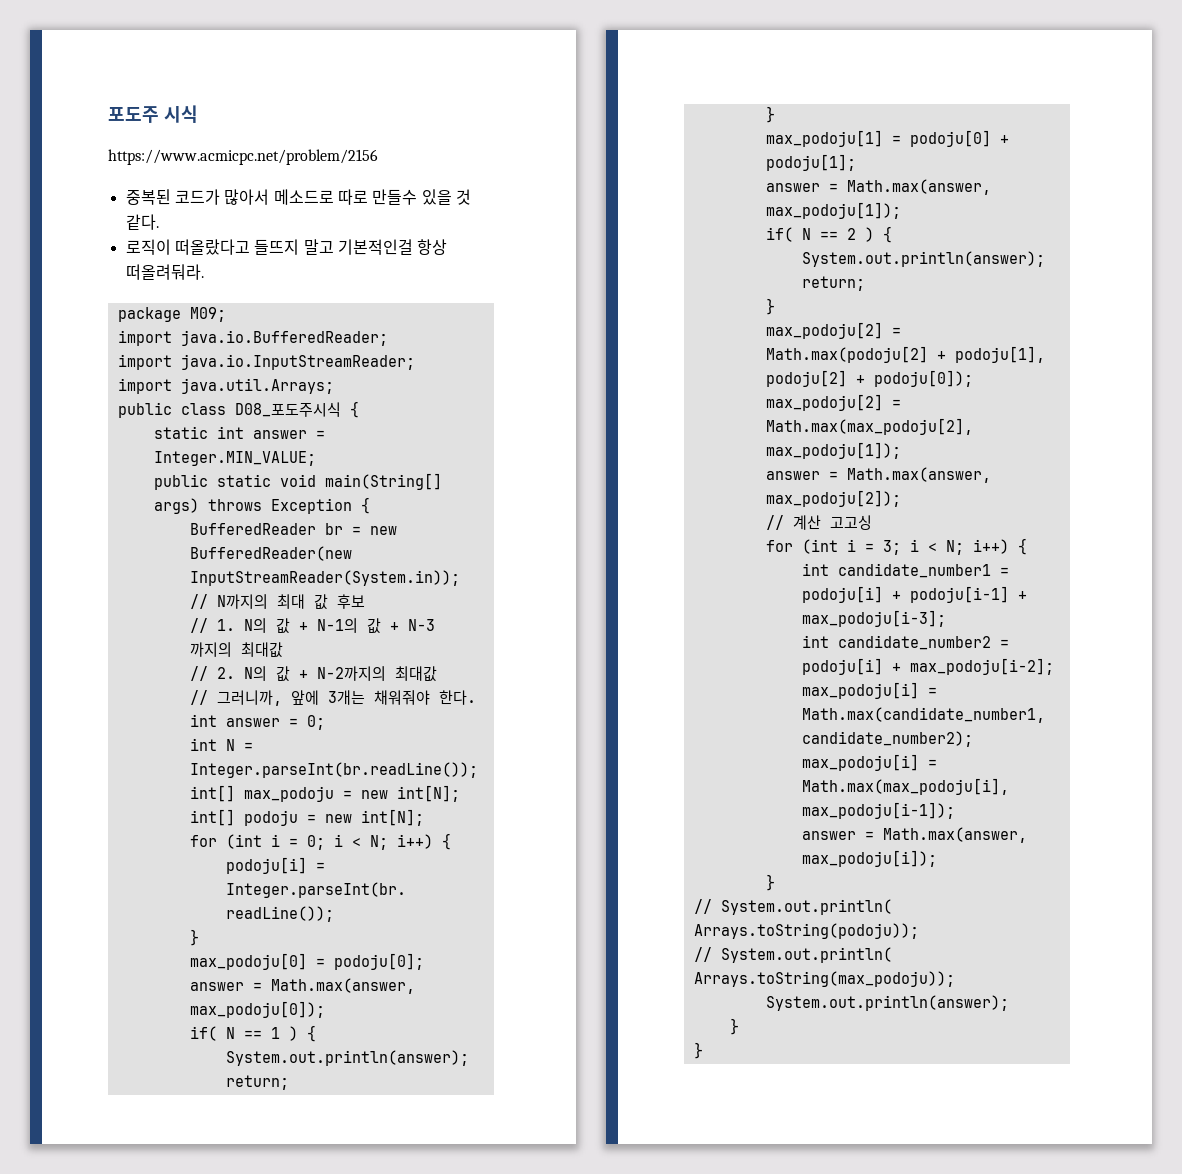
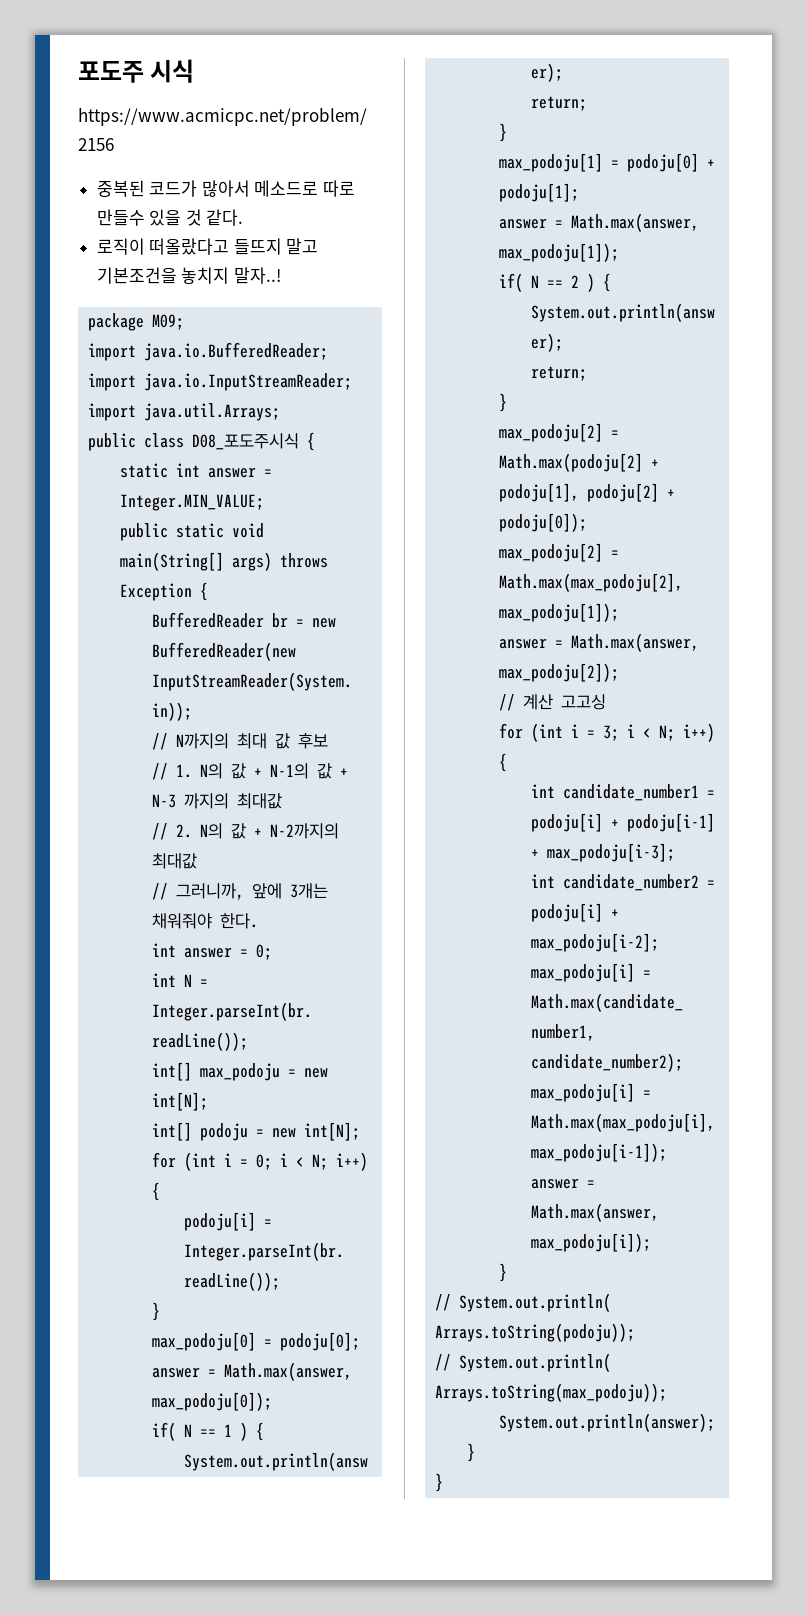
[337,239,448,255] [125,264,204,280] 기본적인걸 항상 떠올려둬라. -> [96,267,281,284] 기본조건을 놓치지 말자..!

